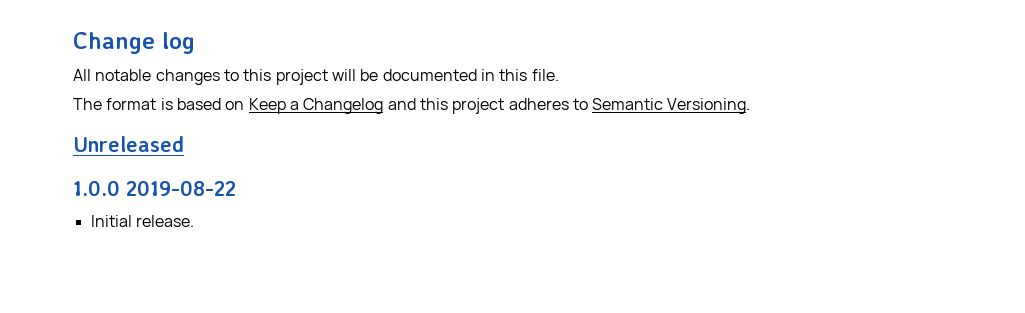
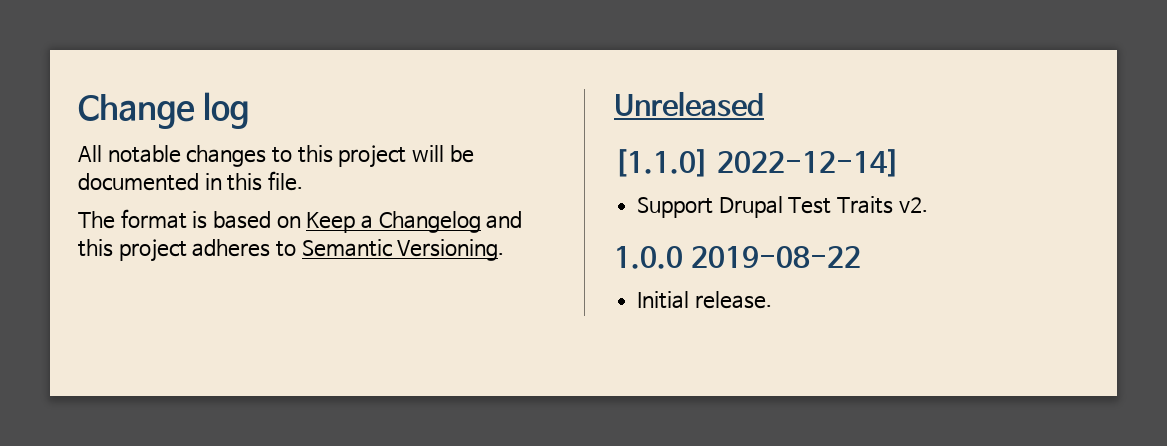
(184, 144) none -> [614,149,900,177] [637,196,928,218] // [1.1.0] 2022-12-14] // Support Drupal Test Traits v2.

